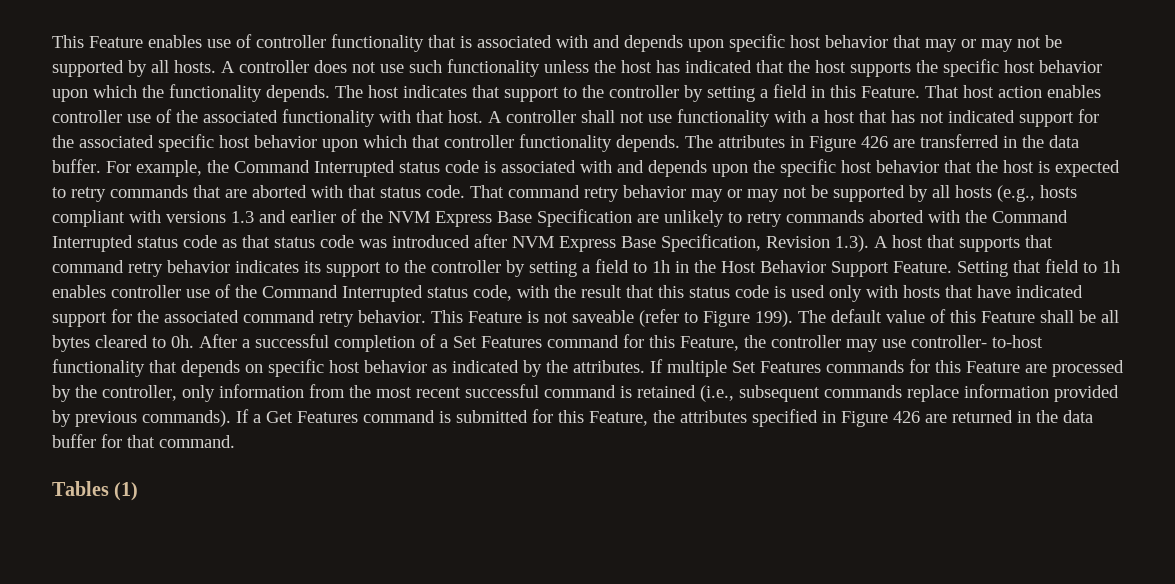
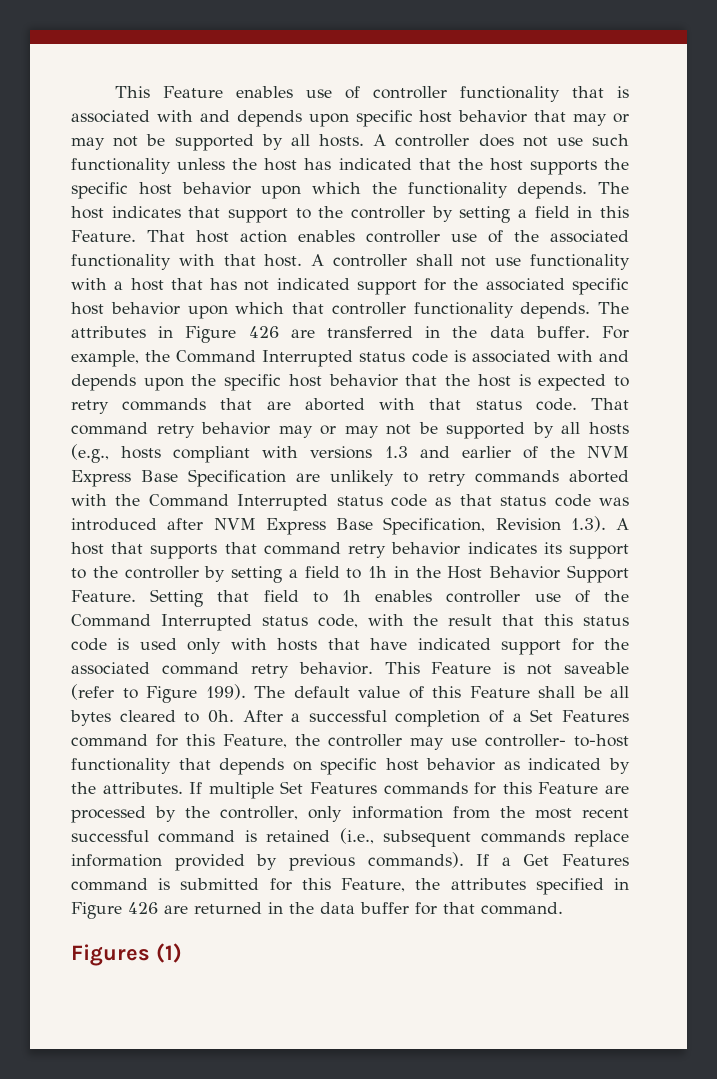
[52,481,109,496] Tables -> [71,944,150,966] Figures

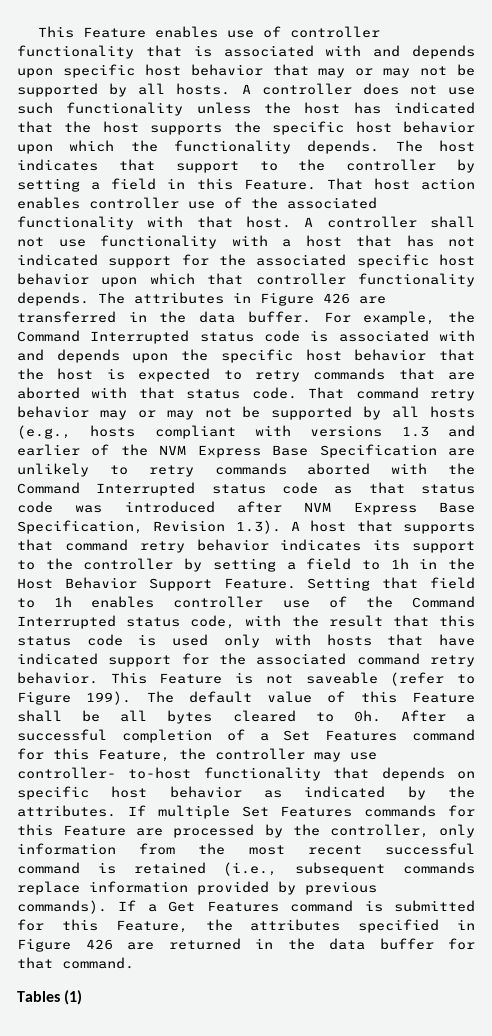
[71,944,150,966] Figures -> [17,991,60,1002] Tables

